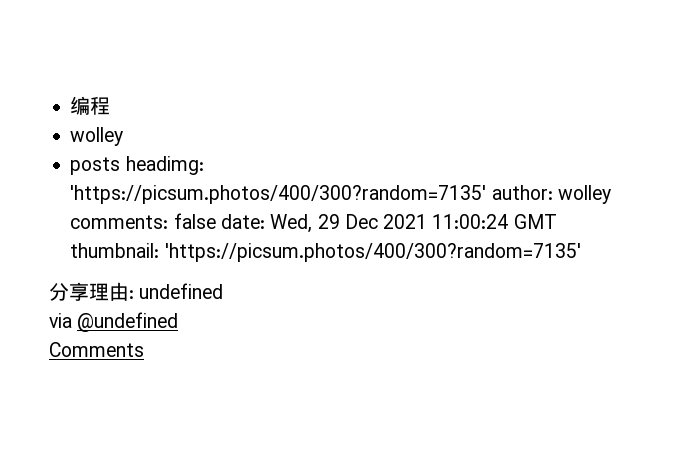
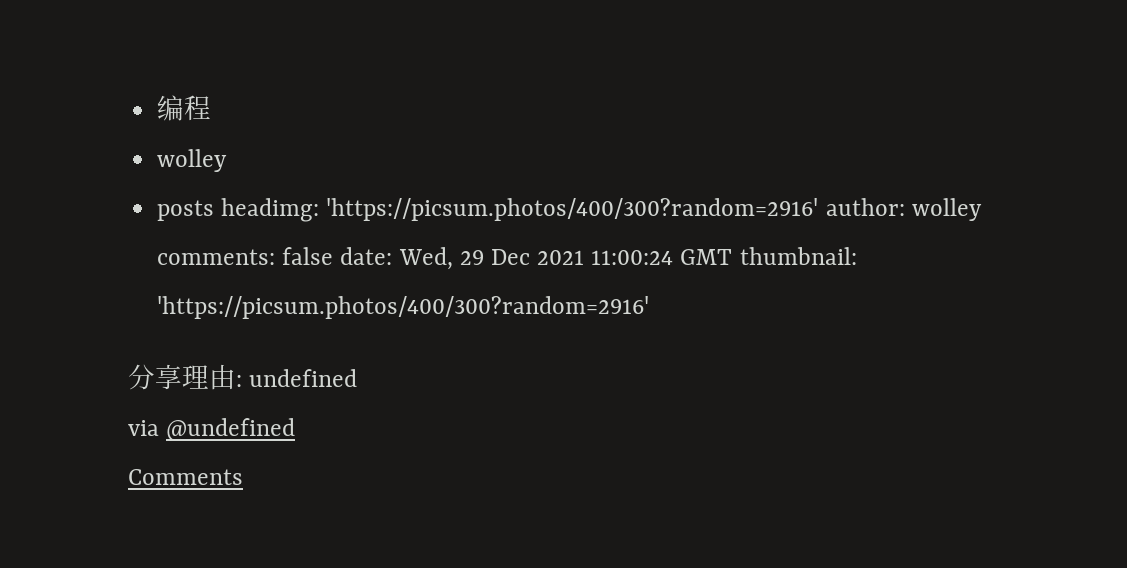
[70,185,487,204] 'https://picsum.photos/400/300?random=7135' -> [326,198,819,221] 'https://picsum.photos/400/300?random=2916'
[164,243,581,262] 'https://picsum.photos/400/300?random=7135' -> [157,296,650,319] 'https://picsum.photos/400/300?random=2916'

